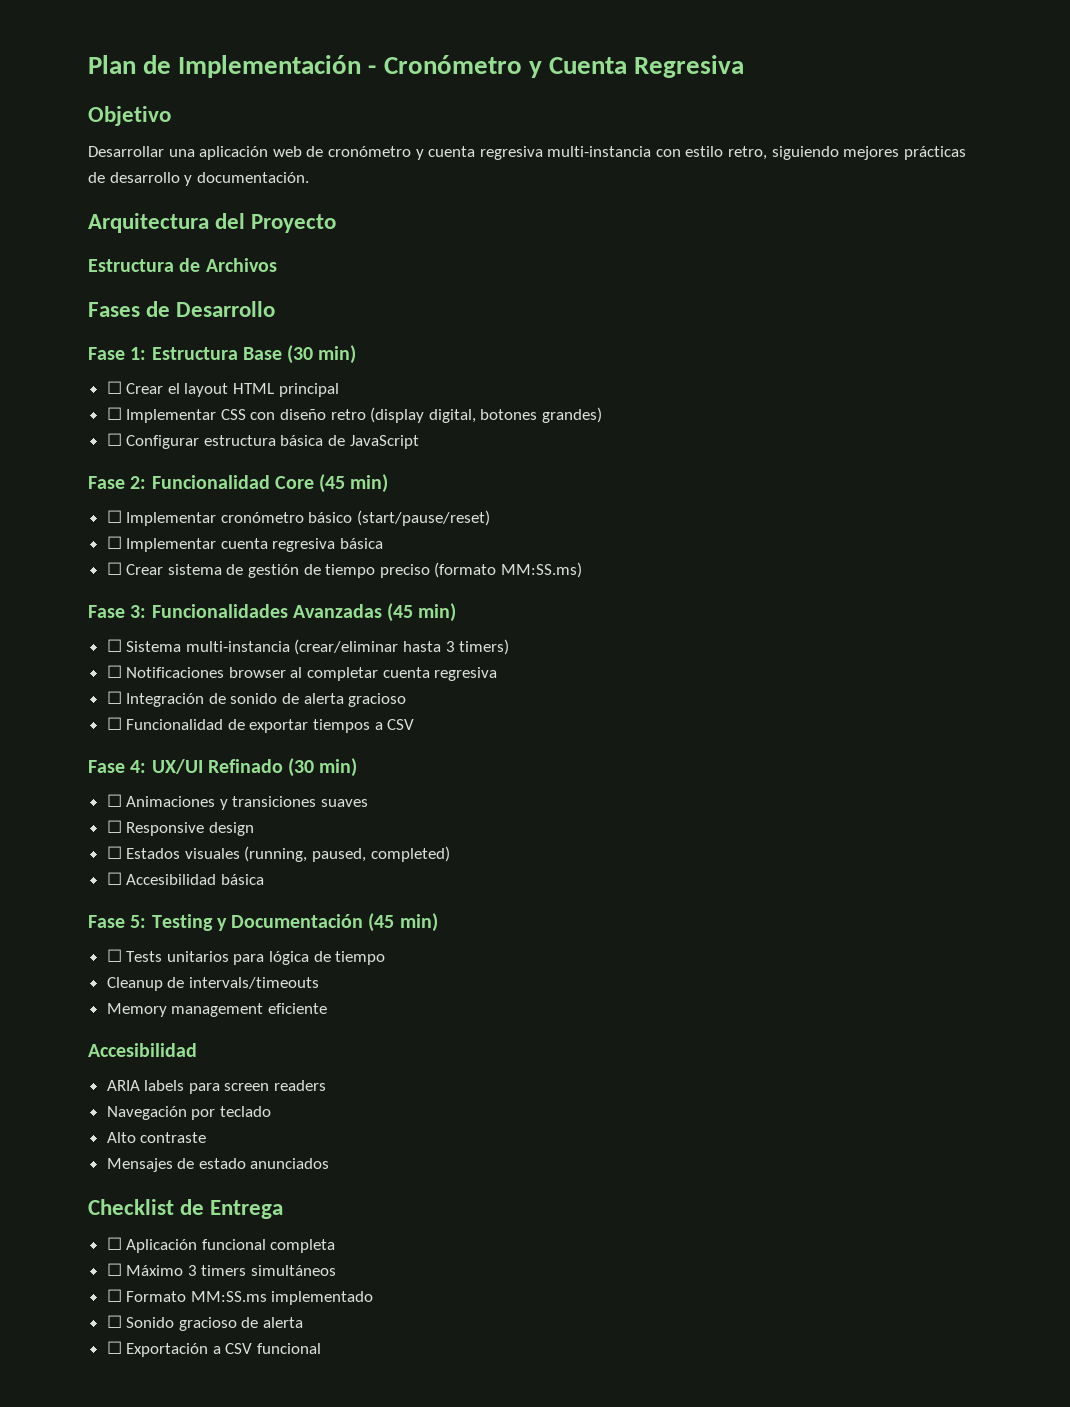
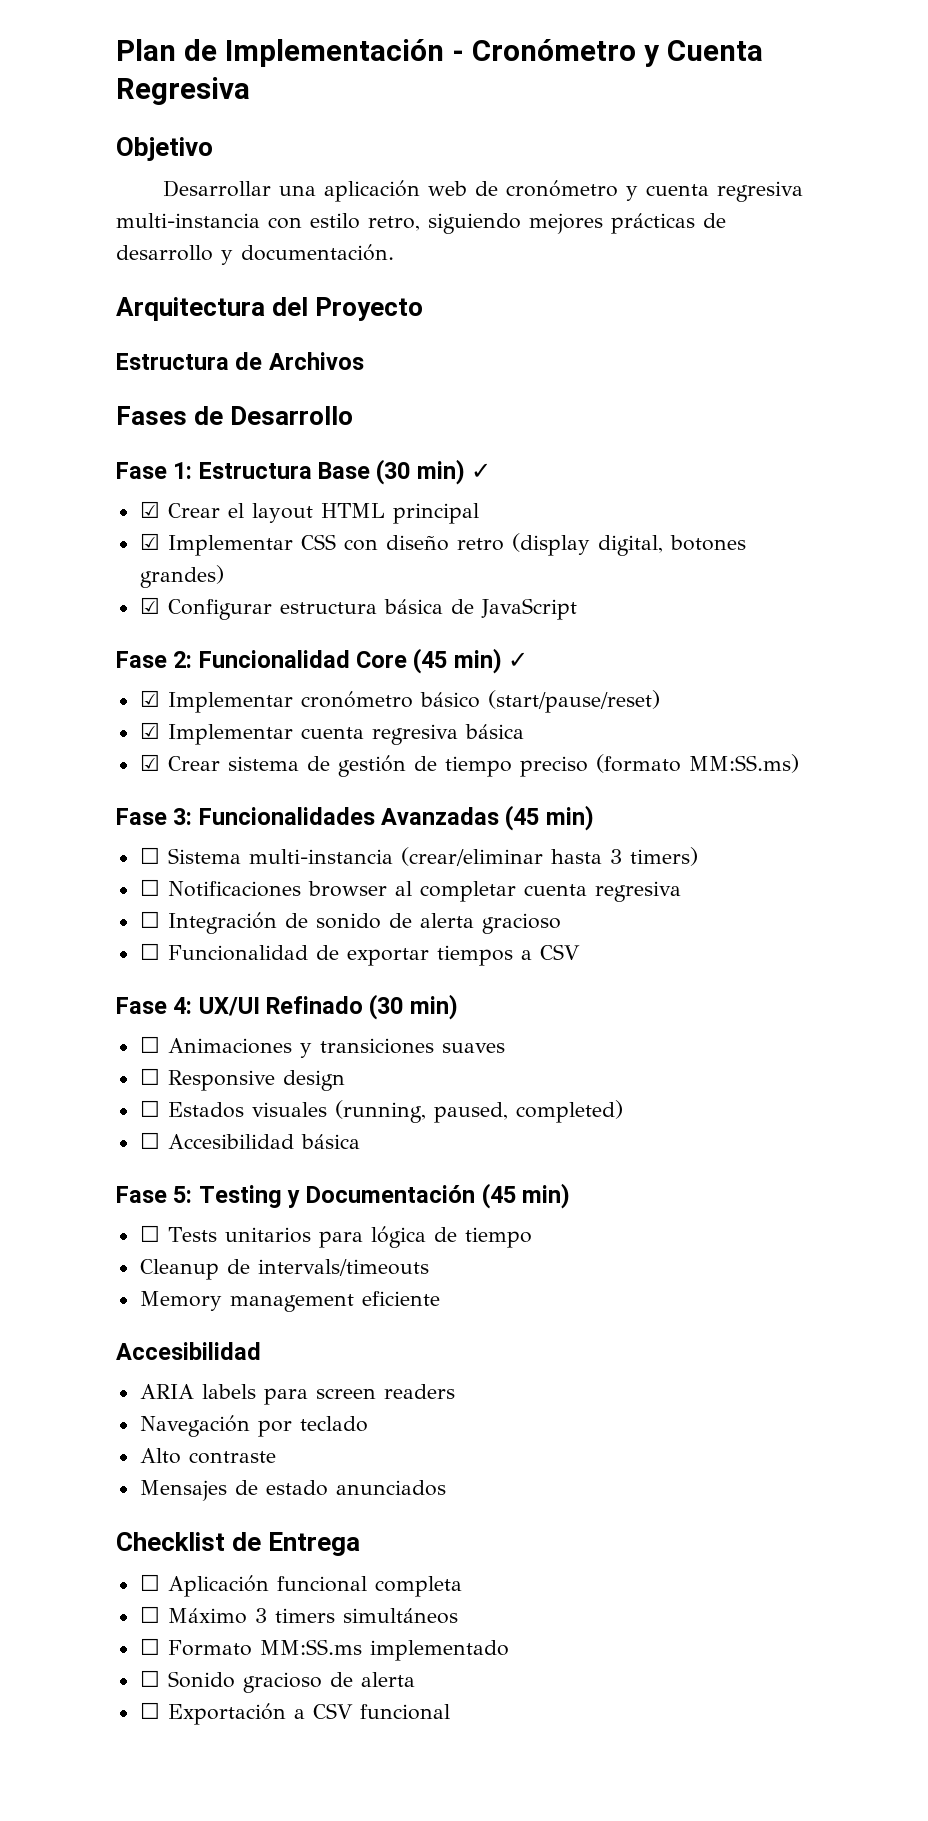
[106,381,122,394] // ☐ -> [471,463,492,479] [139,501,160,518] ✓ // ☑
[106,407,122,420] ☐ -> [139,533,160,550] ☑
[106,433,122,446] ☐ -> [139,597,160,614] ☑
[106,510,122,523] // ☐ -> [508,652,529,668] [139,690,160,707] ✓ // ☑
[106,536,122,549] ☐ -> [139,722,160,739] ☑
[106,562,122,575] ☐ -> [139,754,160,771] ☑

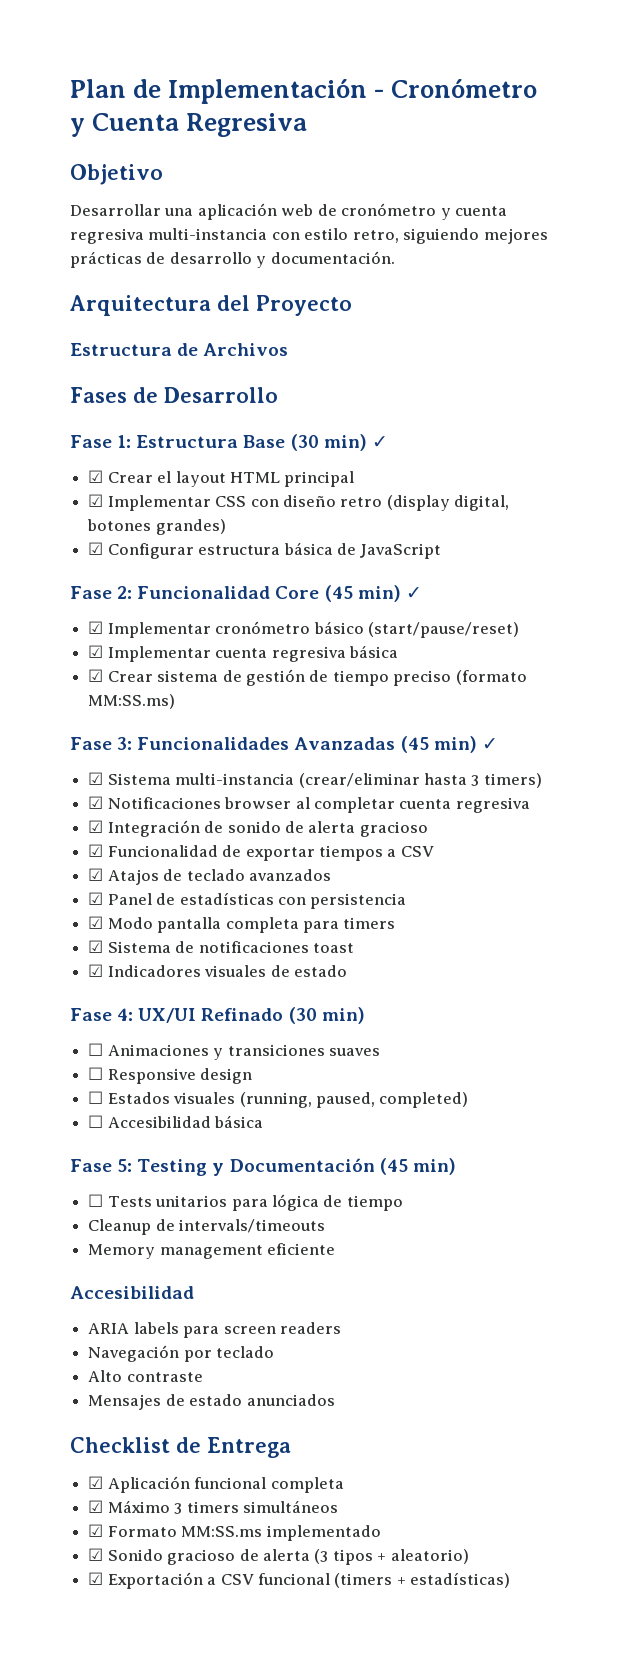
[139,847,160,864] // ☐ -> [481,738,498,750] [88,772,104,785] ✓ // ☑
[139,879,160,896] ☐ -> [88,796,104,809] ☑
[139,911,160,928] ☐ -> [88,820,104,833] ☑
[139,943,160,960] ☐ -> [88,844,104,857] ☑
(580, 952) none -> [88,868,331,885] [88,892,407,909] [88,916,396,933] [88,940,354,953] [88,964,347,977] // ☑ Atajos de teclado avanzados // ☑ Panel de estadísticas con persistencia // ☑ Modo pantalla completa para timers // ☑ Sistema de notificaciones toast // ☑ Indicadores visuales de estado
[139,1574,160,1591] ☐ -> [88,1476,104,1489] ☑
[139,1606,160,1623] ☐ -> [88,1500,104,1513] ☑
[139,1638,160,1655] ☐ -> [88,1524,104,1537] ☑
[139,1670,160,1687] ☐ -> [88,1548,104,1561] ☑
[139,1702,160,1719] // ☐ -> [314,1549,469,1565] [88,1572,104,1585] (3 tipos + aleatorio) // ☑
(450, 1712) none -> [334,1572,511,1588] (timers + estadísticas)

